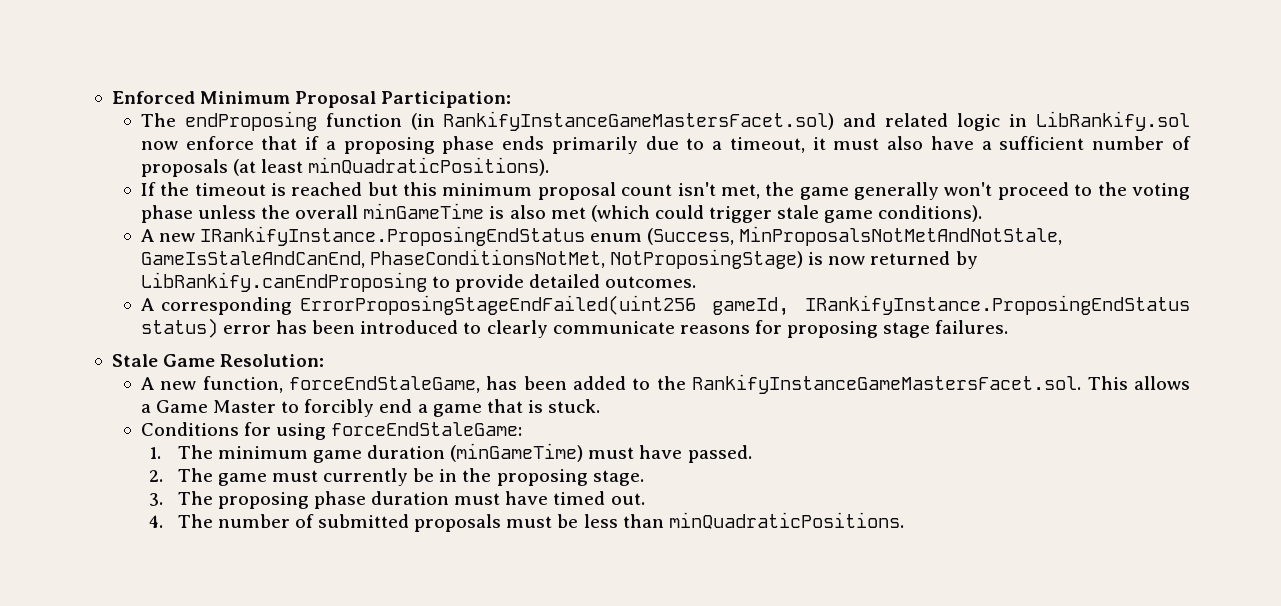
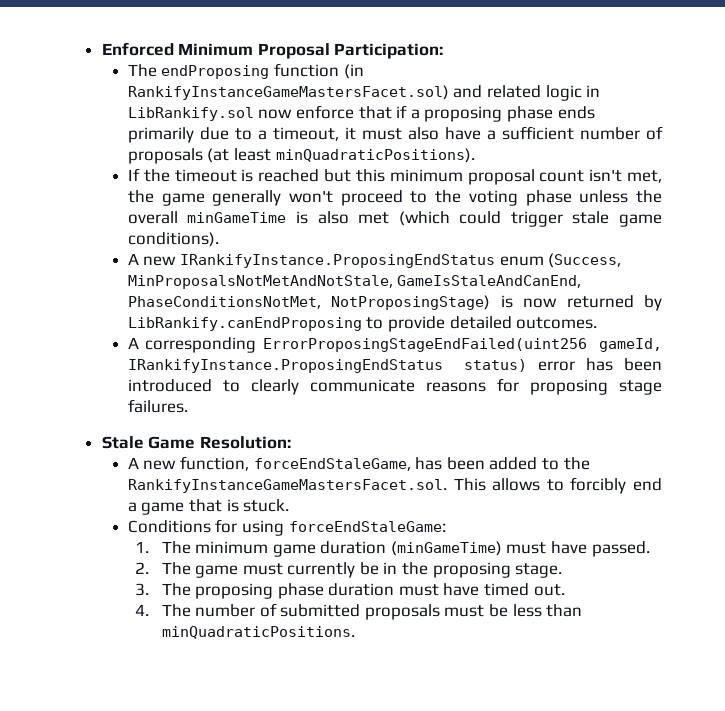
[140,400,277,413] a Game Master -> (541, 484) none

